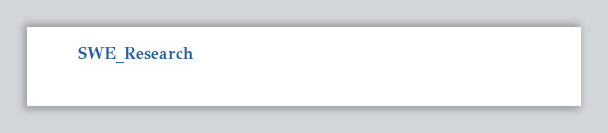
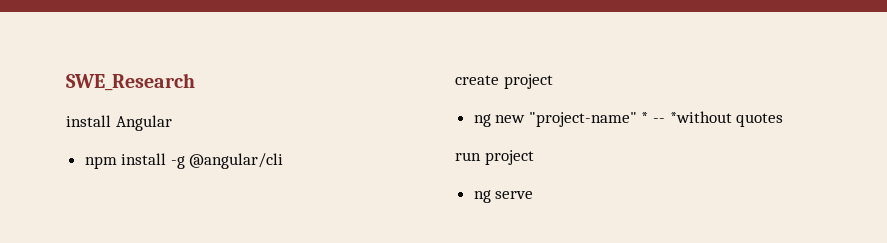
(194, 54) none -> [66,115,172,131] [84,153,284,169] [455,74,553,89] [473,111,784,127] [455,150,534,165] [473,190,534,203] // install Angular // npm install -g @angular/cli // create project // ng new "project-name" * -- *without quotes // run project // ng serve

